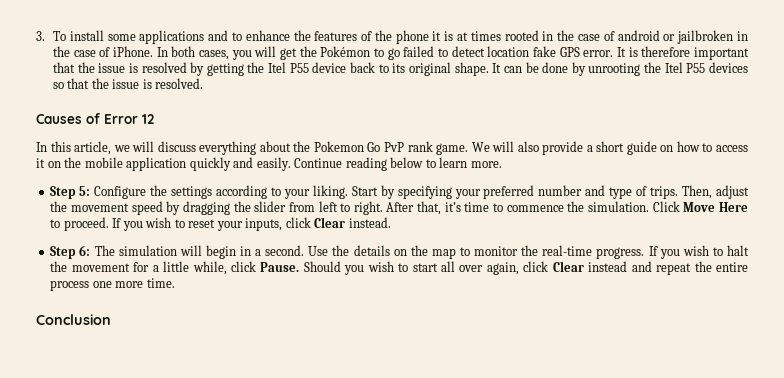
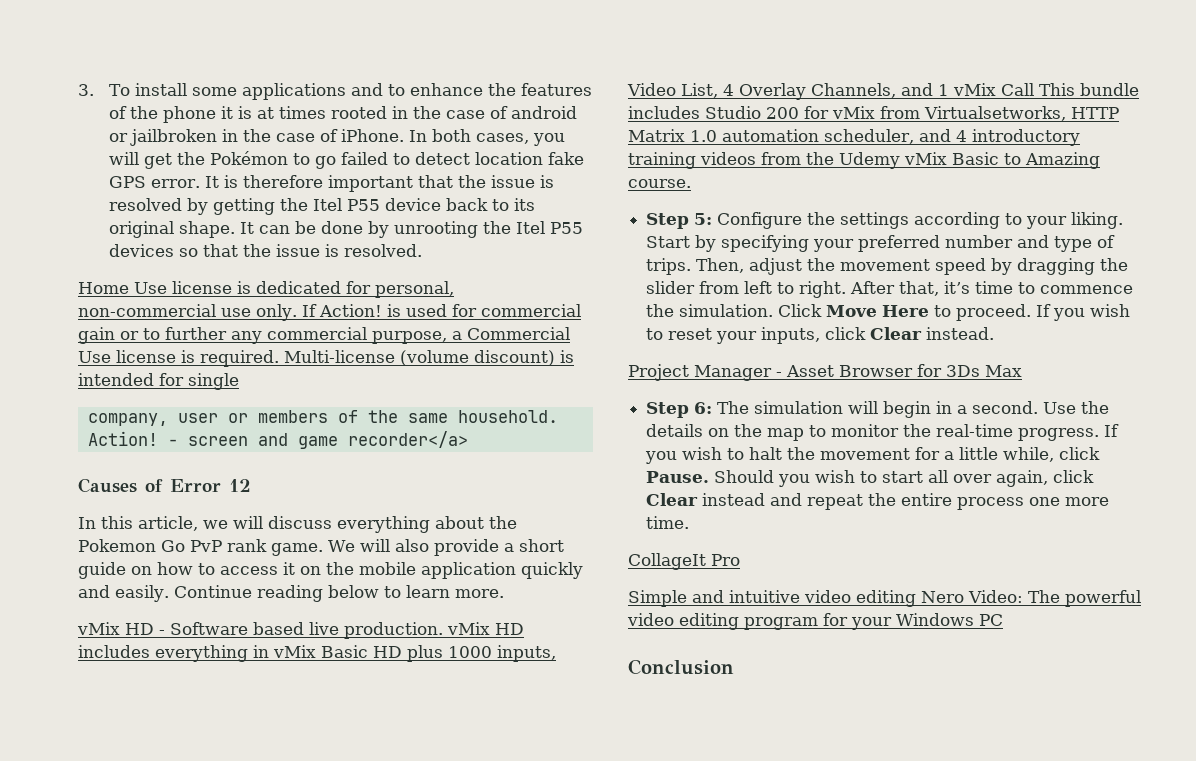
(204, 83) none -> [78,281,454,298] [78,304,581,321] [78,327,570,344] [78,350,574,367] [78,373,239,390] [87,410,558,426] [87,431,468,449] // Home Use license is dedicated for personal, non-commercial use only. If Action! is used for commercial gain or to further any commercial purpose, a Commercial Use license is required. Multi-license (volume discount) is intended for single // company, user or members of the same household. Action! - screen and game recorder</a>
(502, 164) none -> [77,622,524,639] [78,645,556,662] [627,83,1139,100] [628,106,1119,121] [628,129,1080,146] [628,152,1100,169] [628,179,691,188] // vMix HD - Software based live production. vMix HD includes everything in vMix Basic HD plus 1000 inputs, Video List, 4 Overlay Channels, and 1 vMix Call This bundle includes Studio 200 for vMix from Virtualsetworks, HTTP Matrix 1.0 automation scheduler, and 4 introductory training videos from the Udemy vMix Basic to Amazing course.
(391, 222) none -> [628,364,1022,381] // Project Manager - Asset Browser for 3Ds Max
(175, 283) none -> [628,553,740,570] [628,590,1141,607] [627,613,1003,630] // CollageIt Pro // Simple and intuitive video editing Nero Video: The powerful video editing program for your Windows PC

